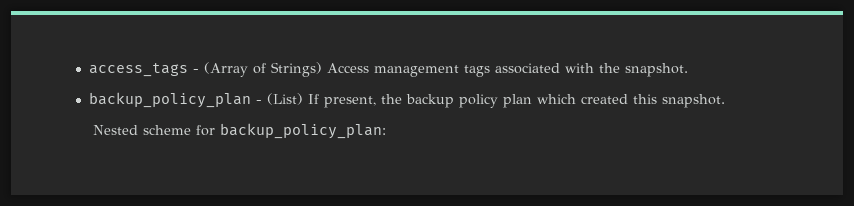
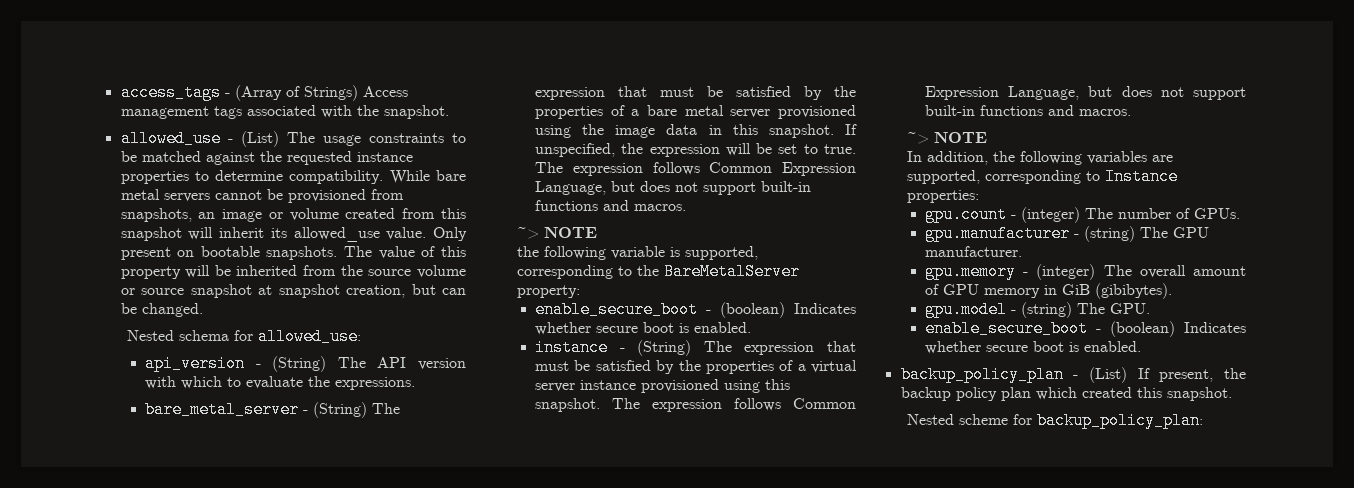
(688, 70) none -> [120,130,466,147] [120,151,413,165] [120,170,466,184] [120,189,404,203] [120,208,466,222] [120,227,467,242] [120,246,466,260] [120,265,466,279] [120,284,466,298] [120,303,203,317] [127,328,362,345] [145,355,466,372] [145,376,416,390] [145,401,401,418] [535,86,856,100] [535,105,856,119] [535,124,857,138] [535,143,856,157] [535,162,856,176] [535,181,812,195] [535,200,687,211] [517,227,598,239] [517,246,759,260] [517,263,801,280] [517,285,581,298] [535,301,856,318] [535,322,752,335] [535,339,856,356] [535,360,857,374] [535,379,791,393] [535,398,856,412] [925,86,1246,100] [925,105,1132,116] [907,132,988,144] [907,151,1174,165] [907,168,1179,185] [907,190,980,203] [925,206,1241,223] [925,225,1210,242] [925,246,1023,257] [925,263,1246,280] [925,283,1173,299] [925,301,1151,318] [925,320,1246,337] [925,341,1142,354] // allowed_use - (List) The usage constraints to be matched against the requested instance properties to determine compatibility. While bare metal servers cannot be provisioned from snapshots, an image or volume created from this snapshot will inherit its allowed_use value. Only present on bootable snapshots. The value of this property will be inherited from the source volume or source snapshot at snapshot creation, but can be changed. // Nested schema for allowed_use: // api_version - (String) The API version with which to evaluate the expressions. // bare_metal_server - (String) The expression that must be satisfied by the properties of a bare metal server provisioned using the image data in this snapshot. If unspecified, the expression will be set to true. The expression follows Common Expression Language, but does not support built-in functions and macros. // ~> NOTE // the following variable is supported, corresponding to the BareMetalServer property: // enable_secure_boot - (boolean) Indicates whether secure boot is enabled. // instance - (String) The expression that must be satisfied by the properties of a virtual server instance provisioned using this snapshot. The expression follows Common Expression Language, but does not support built-in functions and macros. // ~> NOTE // In addition, the following variables are supported, corresponding to Instance properties: // gpu.count - (integer) The number of GPUs. // gpu.manufacturer - (string) The GPU manufacturer. // gpu.memory - (integer) The overall amount of GPU memory in GiB (gibibytes). // gpu.model - (string) The GPU. // enable_secure_boot - (boolean) Indicates whether secure boot is enabled.

